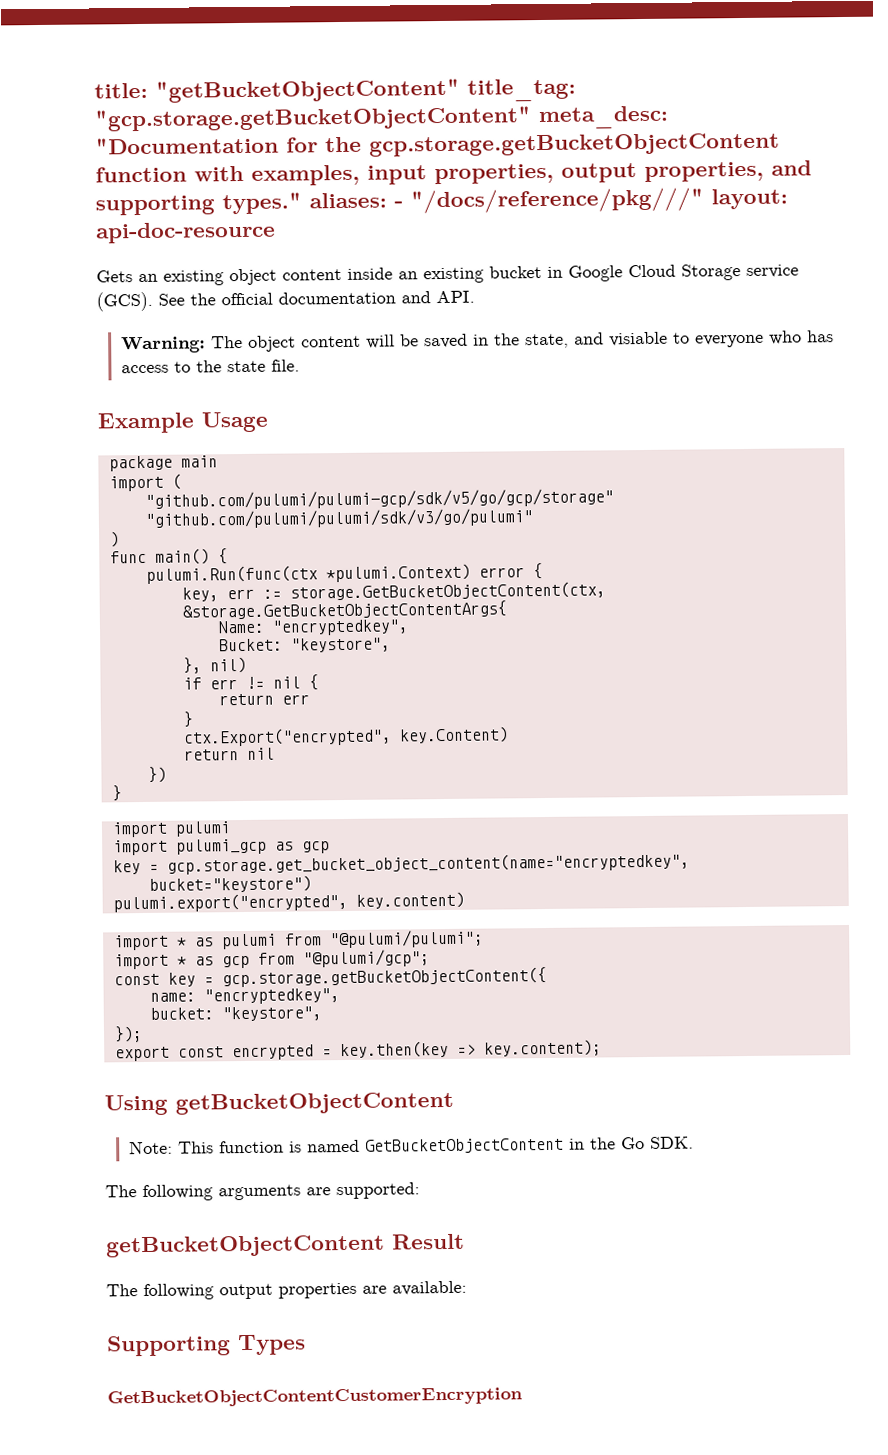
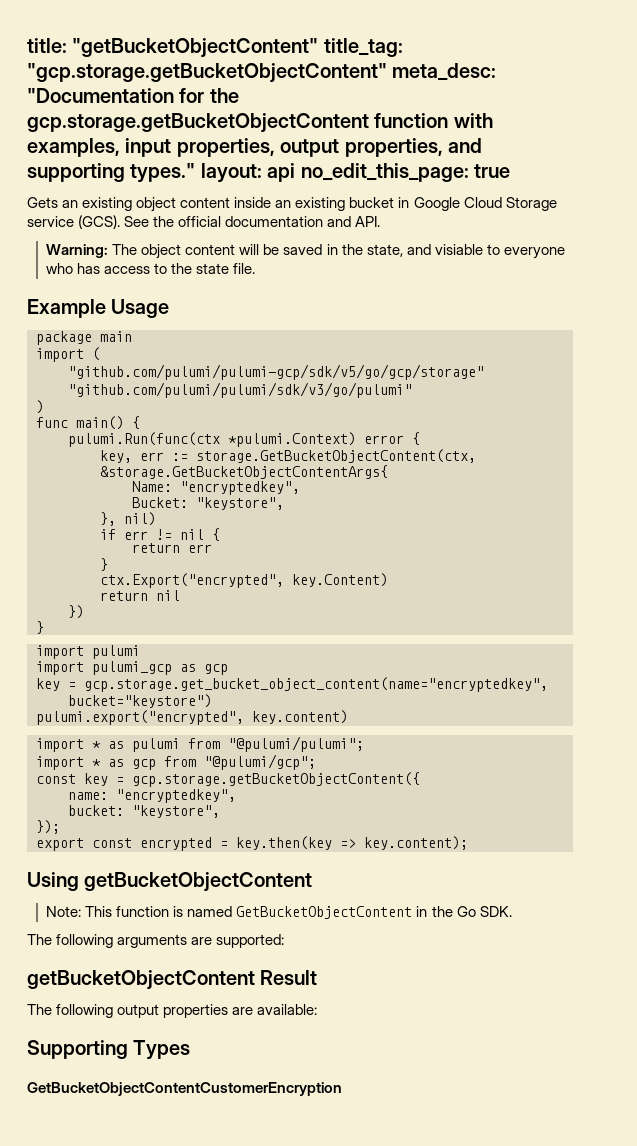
[309,187,788,214] [95,221,276,244] aliases: - "/docs/reference/pkg///" layout: api-doc-resource -> [200,163,510,183] layout: api no_edit_this_page: true

